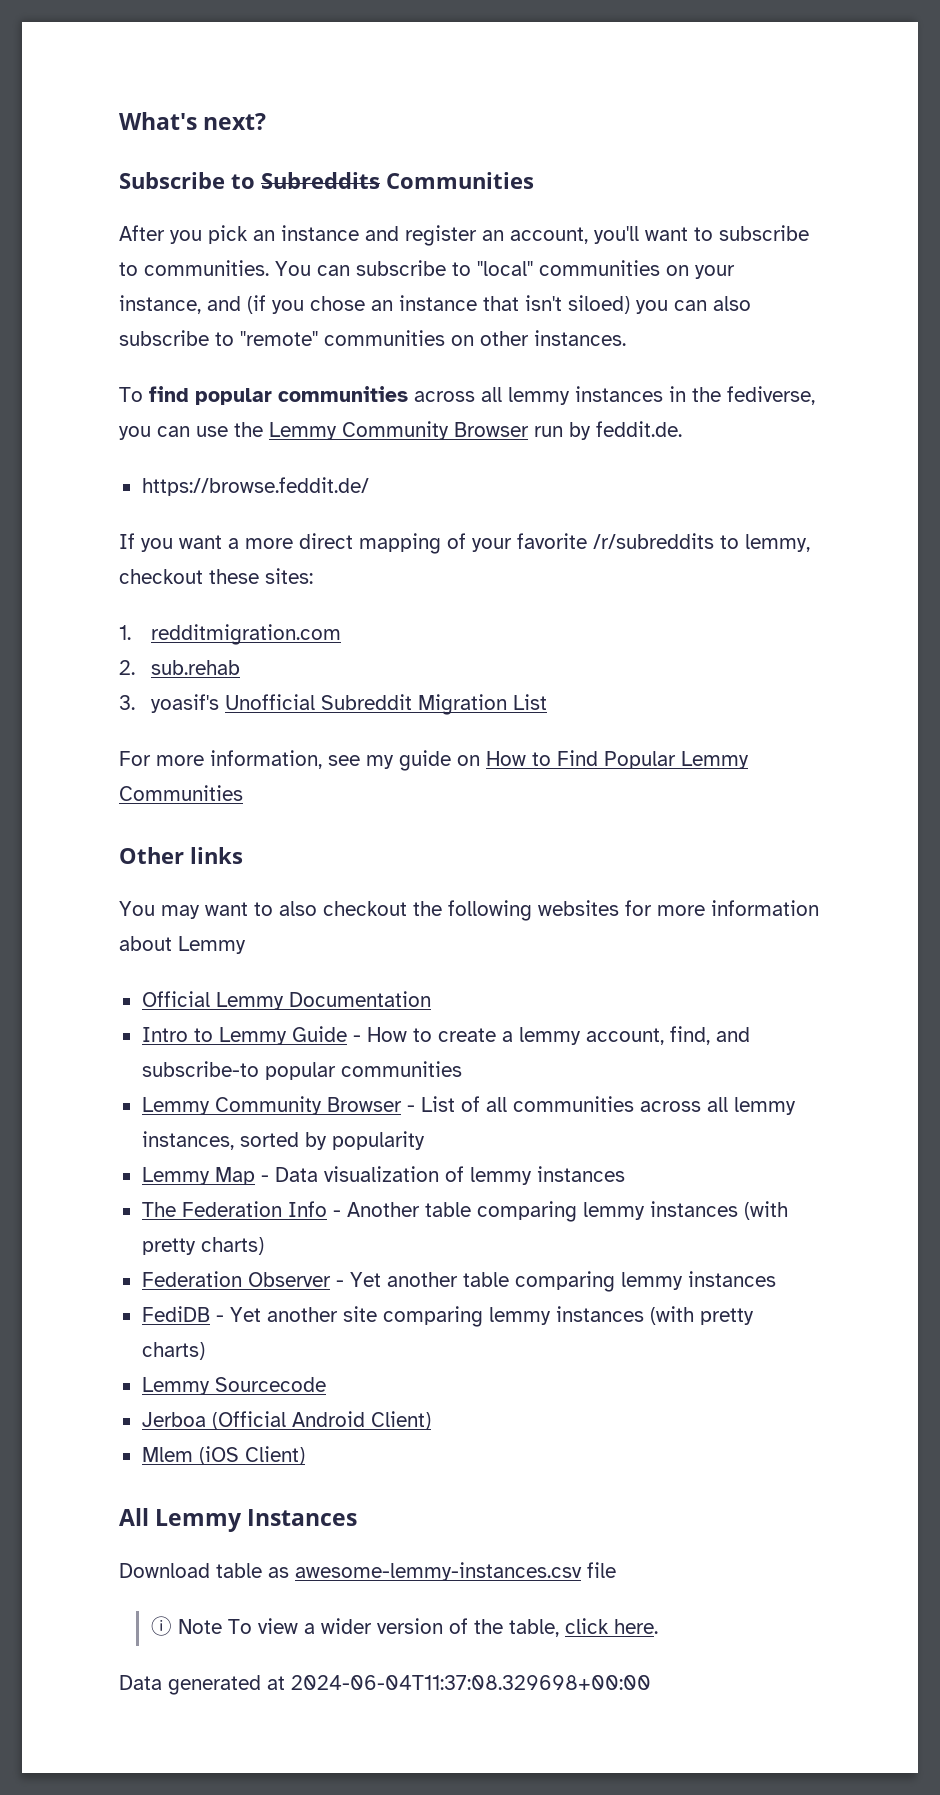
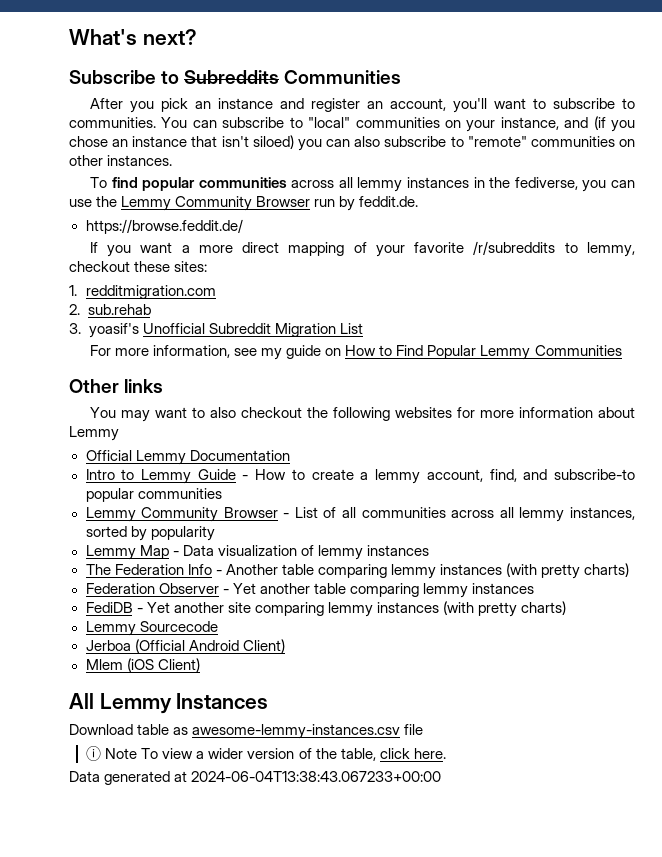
[291,1675,651,1690] 2024-06-04T11:37:08.329698+00:00 -> [191,771,442,782] 2024-06-04T13:38:43.067233+00:00

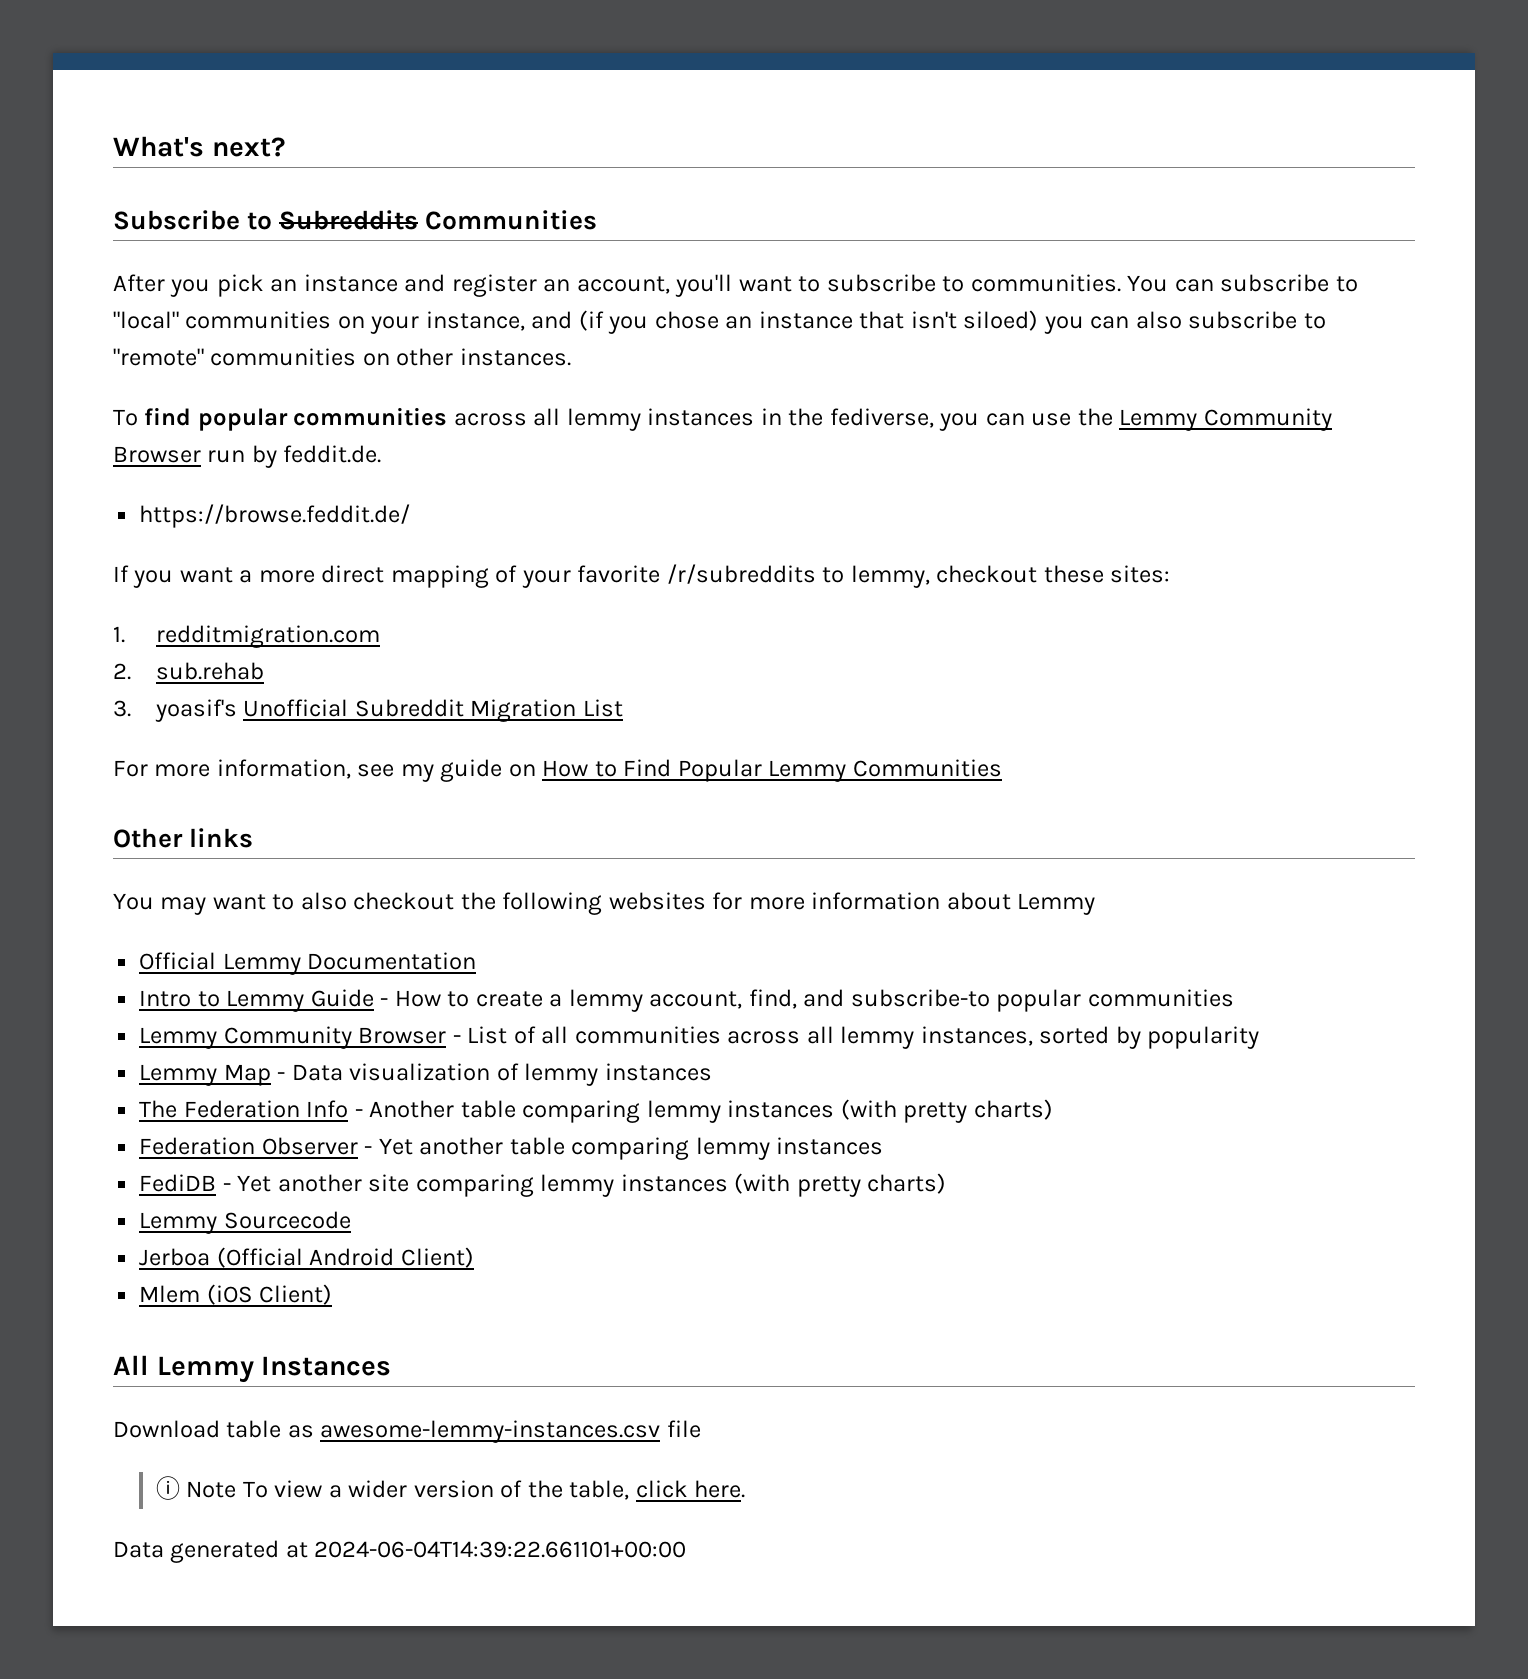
[191,771,442,782] 2024-06-04T13:38:43.067233+00:00 -> [314,1541,687,1558] 2024-06-04T14:39:22.661101+00:00

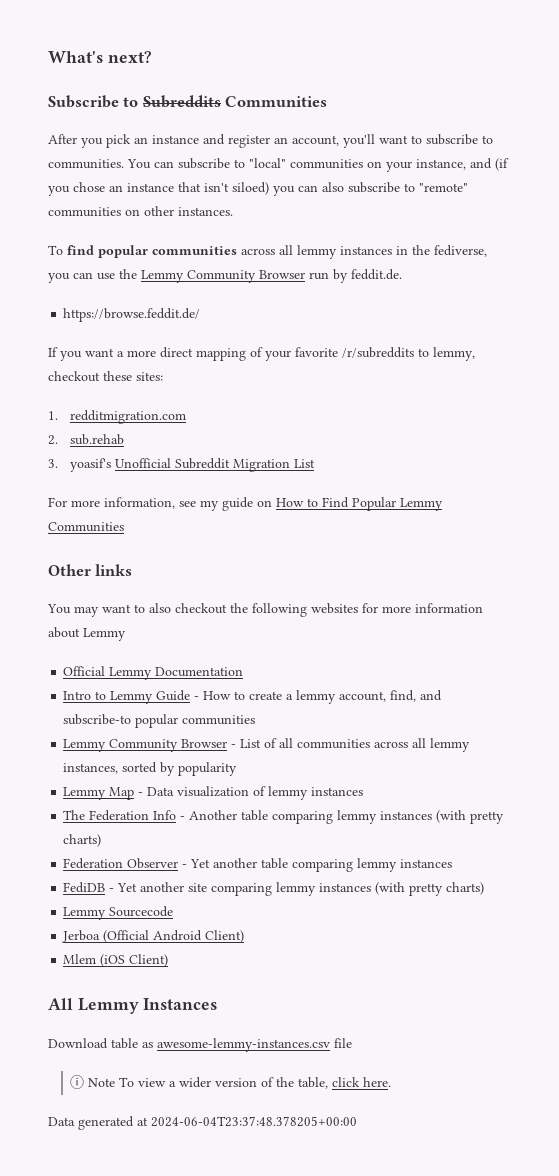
[314,1541,687,1558] 2024-06-04T14:39:22.661101+00:00 -> [151,1116,357,1127] 2024-06-04T23:37:48.378205+00:00

